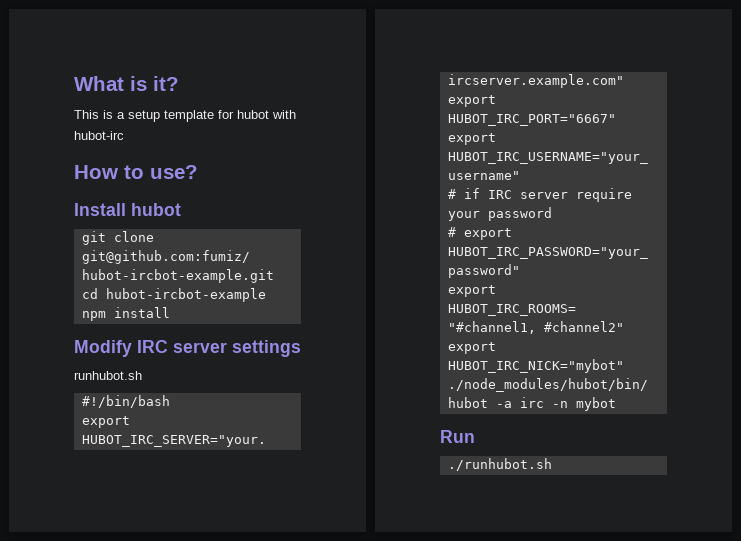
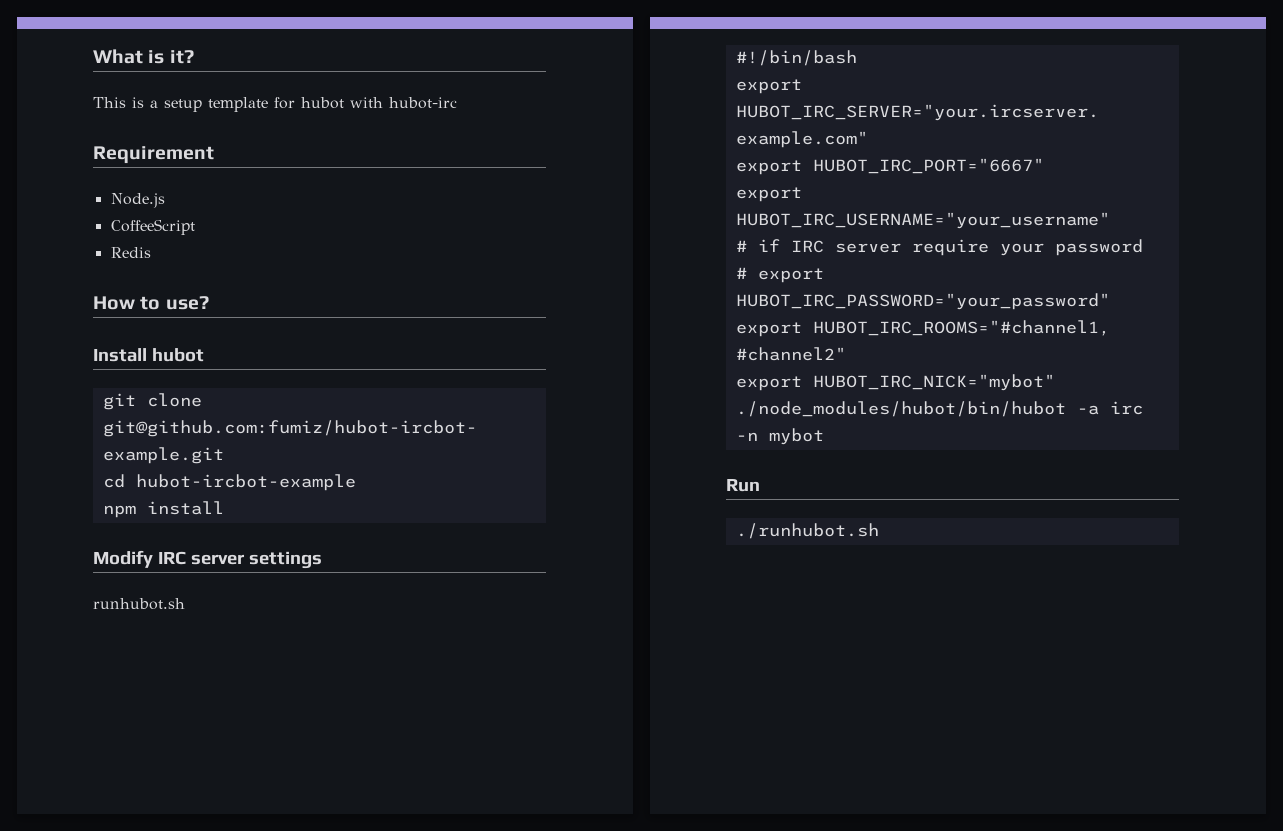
(124, 135) none -> [93,146,214,164] [110,193,165,208] [110,219,195,235] [110,247,151,258] // Requirement // Node.js // CoffeeScript // Redis

